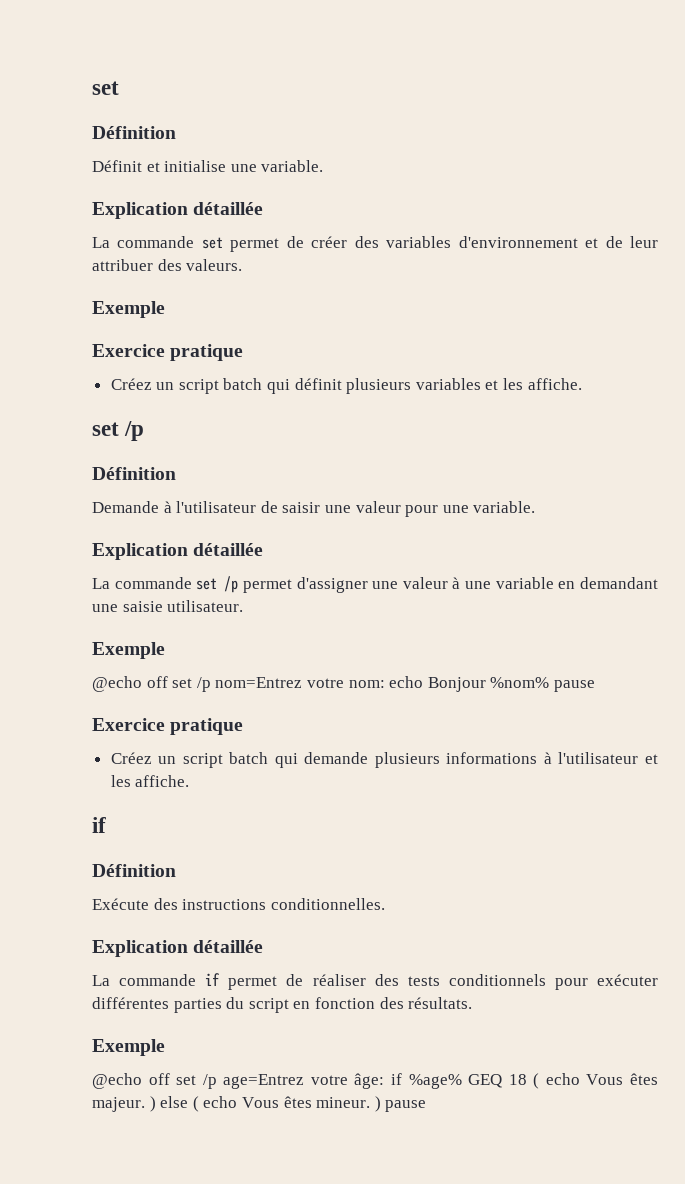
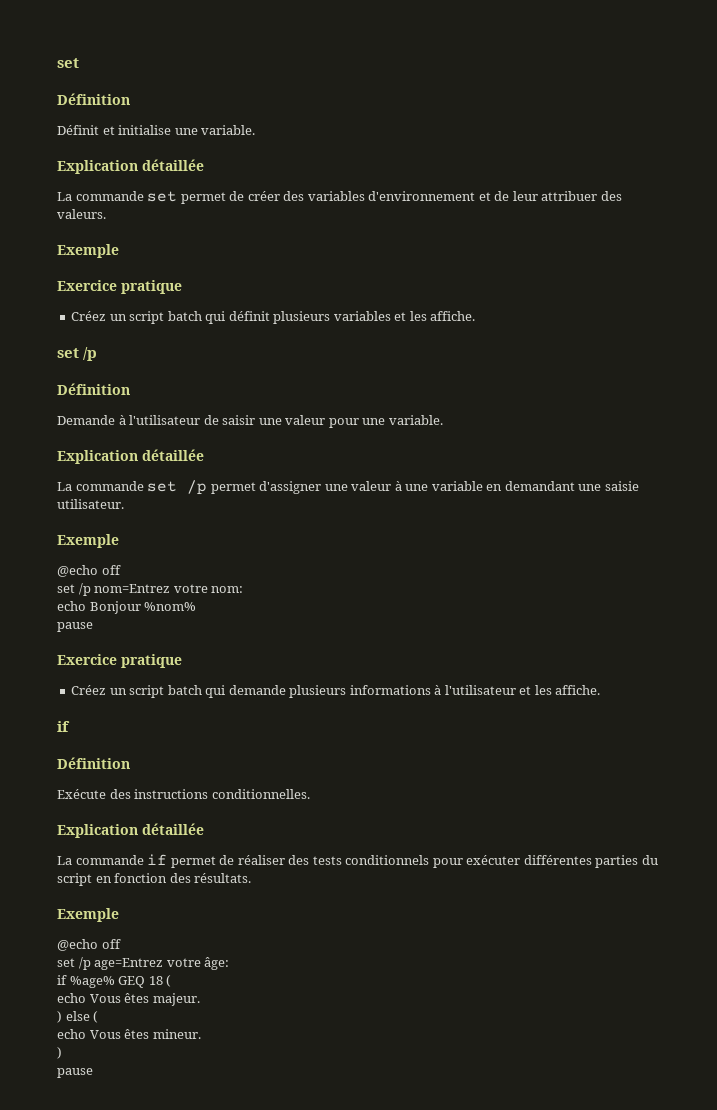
(168, 682) none -> (121, 570) //
(385, 684) none -> (244, 589) //
(550, 682) none -> (197, 606) //
(170, 1079) none -> (121, 944) //
(385, 1081) none -> (230, 963) //
(540, 1081) none -> (172, 981) //
(145, 1104) none -> (200, 999) //
(199, 1104) none -> (99, 1017) //
[374,1096,381,1112] ) -> [57,1047,62,1059] // ) //

